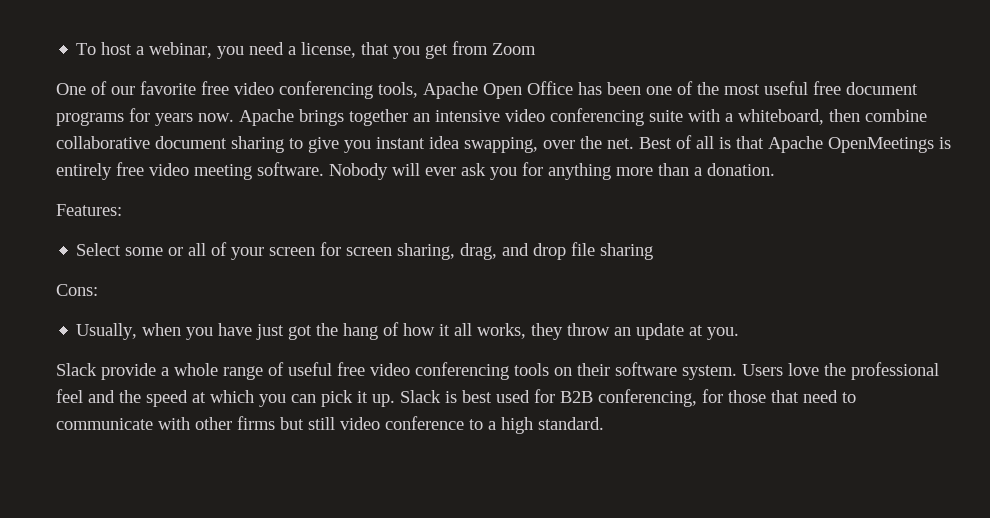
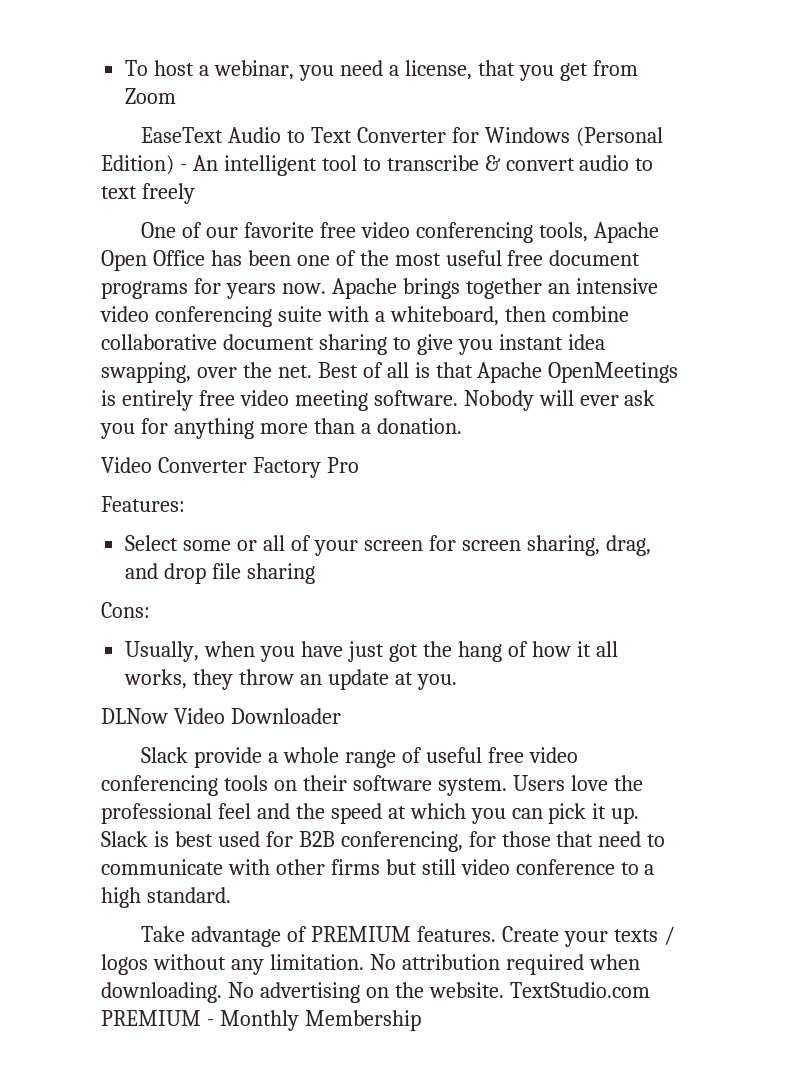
(537, 49) none -> [141,127,664,147] [101,155,654,176] [101,183,195,204] // EaseText Audio to Text Converter for Windows (Personal Edition) - An intelligent tool to transcribe & convert audio to text freely
(775, 169) none -> [101,457,359,478] // Video Converter Factory Pro
(740, 333) none -> [101,708,341,724] // DLNow Video Downloader
(604, 423) none -> [141,926,675,947] [101,954,640,975] [101,982,650,1003] [101,1010,421,1031] // Take advantage of PREMIUM features. Create your texts / logos without any limitation. No attribution required when downloading. No advertising on the website. TextStudio.com PREMIUM - Monthly Membership

